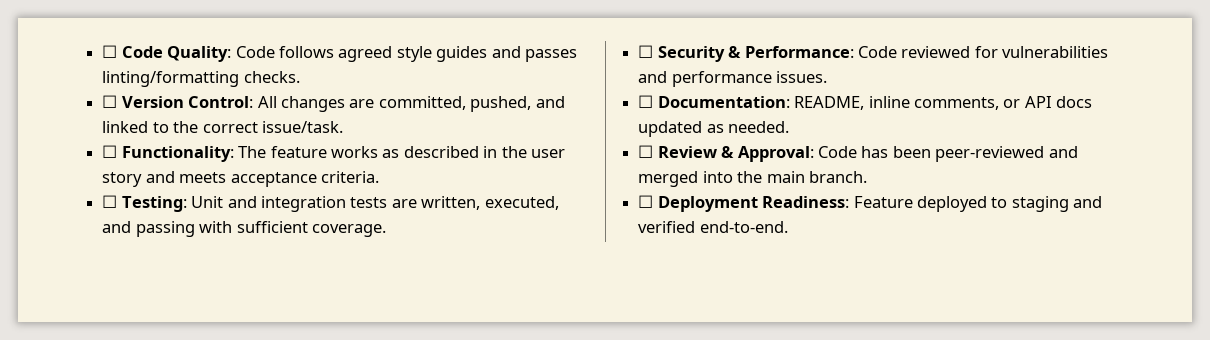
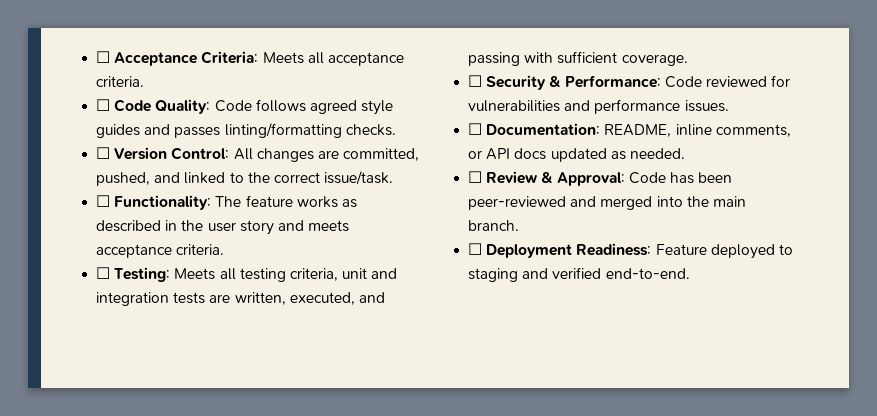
[102,45,118,58] ☐ -> [96,51,404,66] [96,76,145,87] [96,99,111,111] ☐ Acceptance Criteria: Meets all acceptance criteria. // ☐
[191,196,224,208] Unit -> [174,268,368,282] Meets all testing criteria, unit

